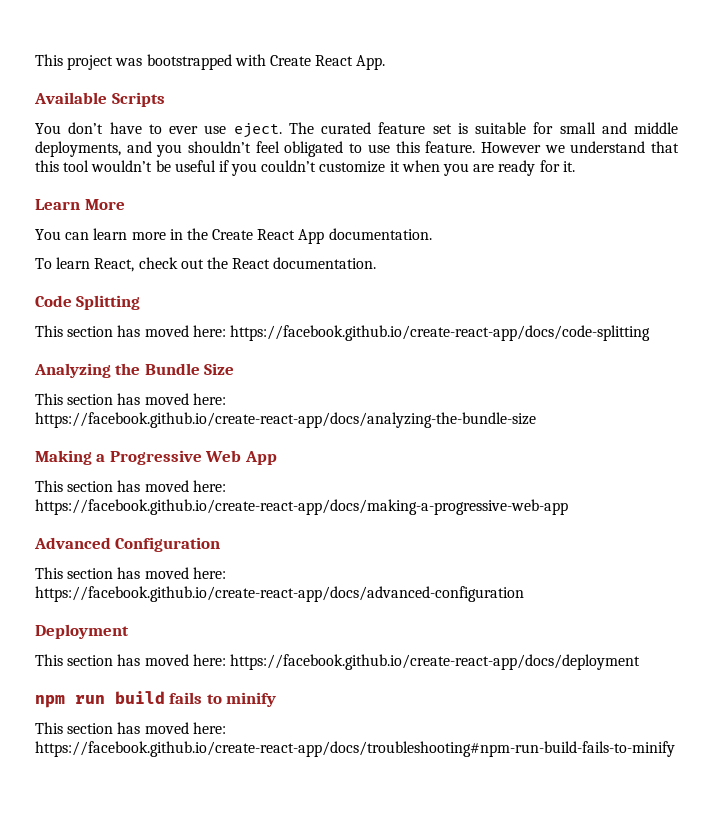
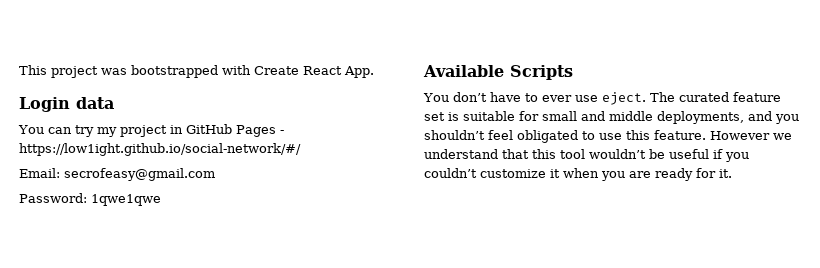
(386, 62) none -> [19,97,114,112] [18,124,284,137] [19,143,301,156] [19,168,215,181] [19,193,161,206] // Login data // You can try my project in GitHub Pages - https://low1ight.github.io/social-network/#/ // Email: secrofeasy@gmail.com // Password: 1qwe1qwe
[35,199,125,210] [35,228,432,244] [35,257,377,272] [35,295,141,310] [35,325,650,341] [34,363,235,378] [35,393,226,405] [35,412,536,428] [35,450,277,465] [35,480,226,492] [35,499,568,515] [34,537,221,552] [35,567,226,579] [35,586,524,602] [35,624,129,639] [35,654,640,670] [35,691,277,708] [35,722,226,734] [35,741,675,757] // Learn More // You can learn more in the Create React App documentation. // To learn React, check out the React documentation. // Code Splitting // This section has moved here: https://facebook.github.io/create-react-app/docs/code-splitting // Analyzing the Bundle Size // This section has moved here: https://facebook.github.io/create-react-app/docs/analyzing-the-bundle-size // Making a Progressive Web App // This section has moved here: https://facebook.github.io/create-react-app/docs/making-a-progressive-web-app // Advanced Configuration // This section has moved here: https://facebook.github.io/create-react-app/docs/advanced-configuration // Deployment // This section has moved here: https://facebook.github.io/create-react-app/docs/deployment // npm run build fails to minify // This section has moved here: https://facebook.github.io/create-react-app/docs/troubleshooting#npm-run-build-fails-to-minify -> (732, 173) none

